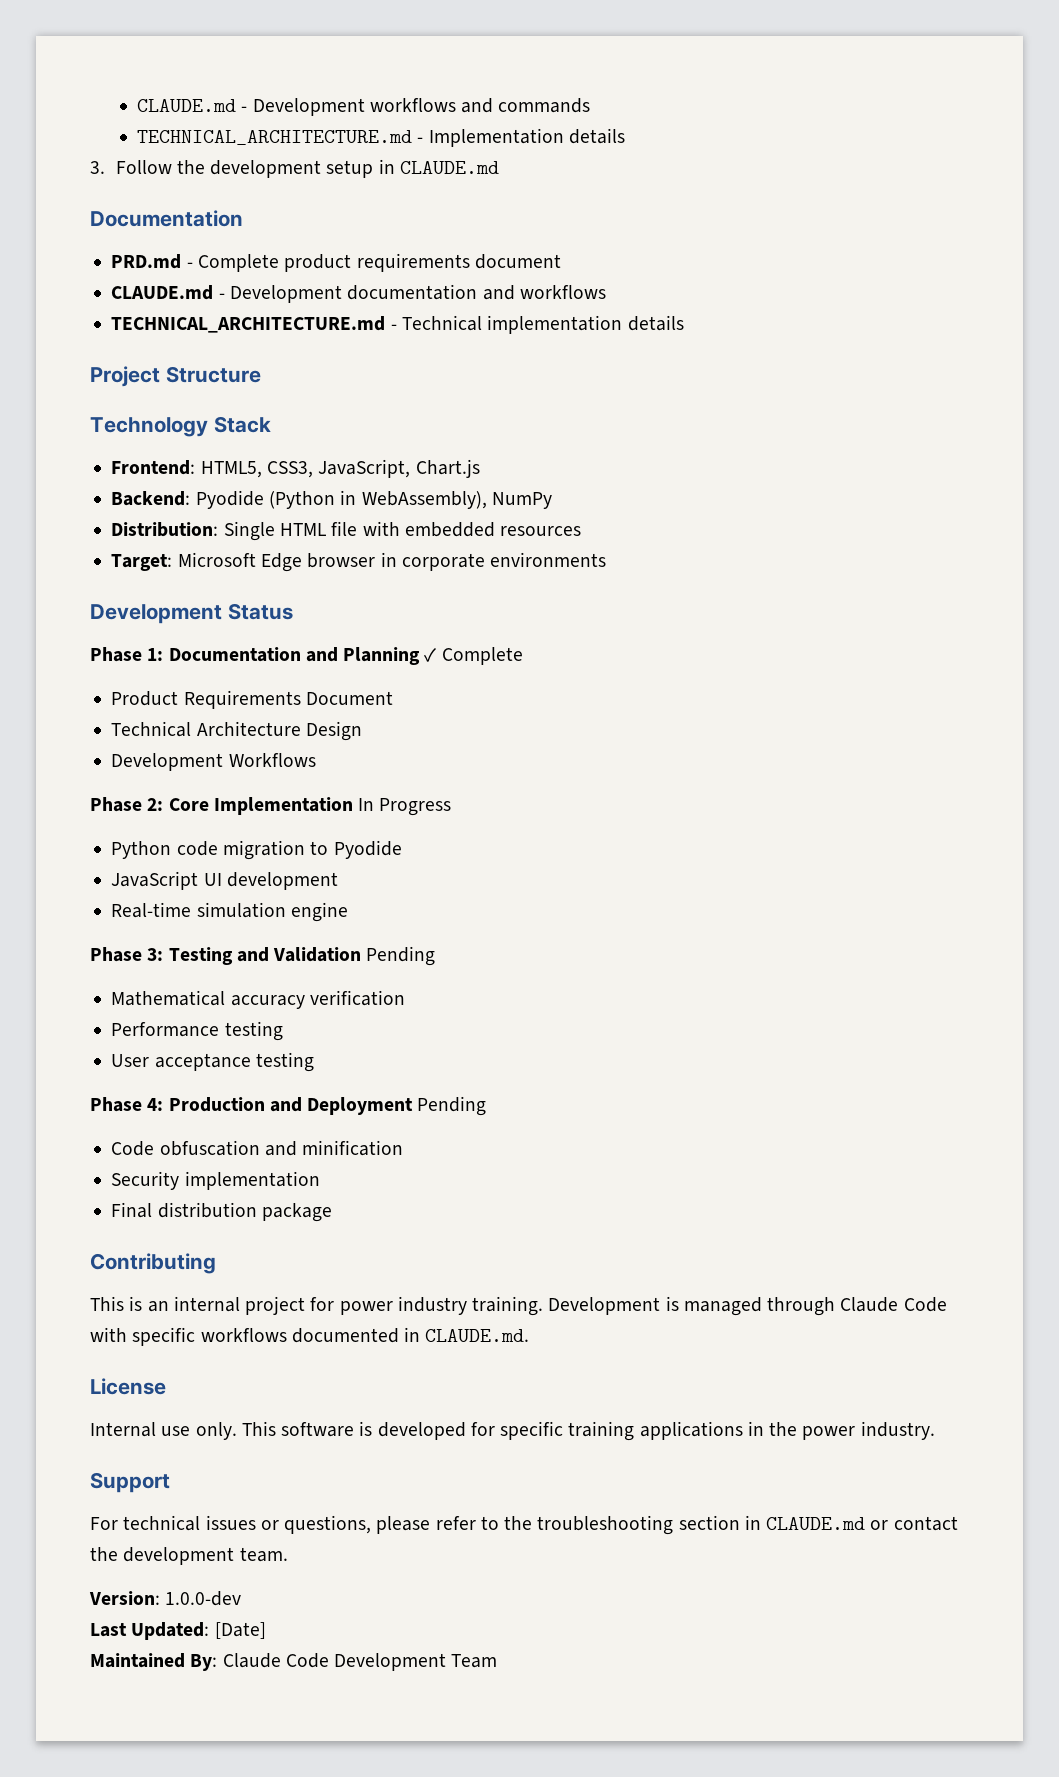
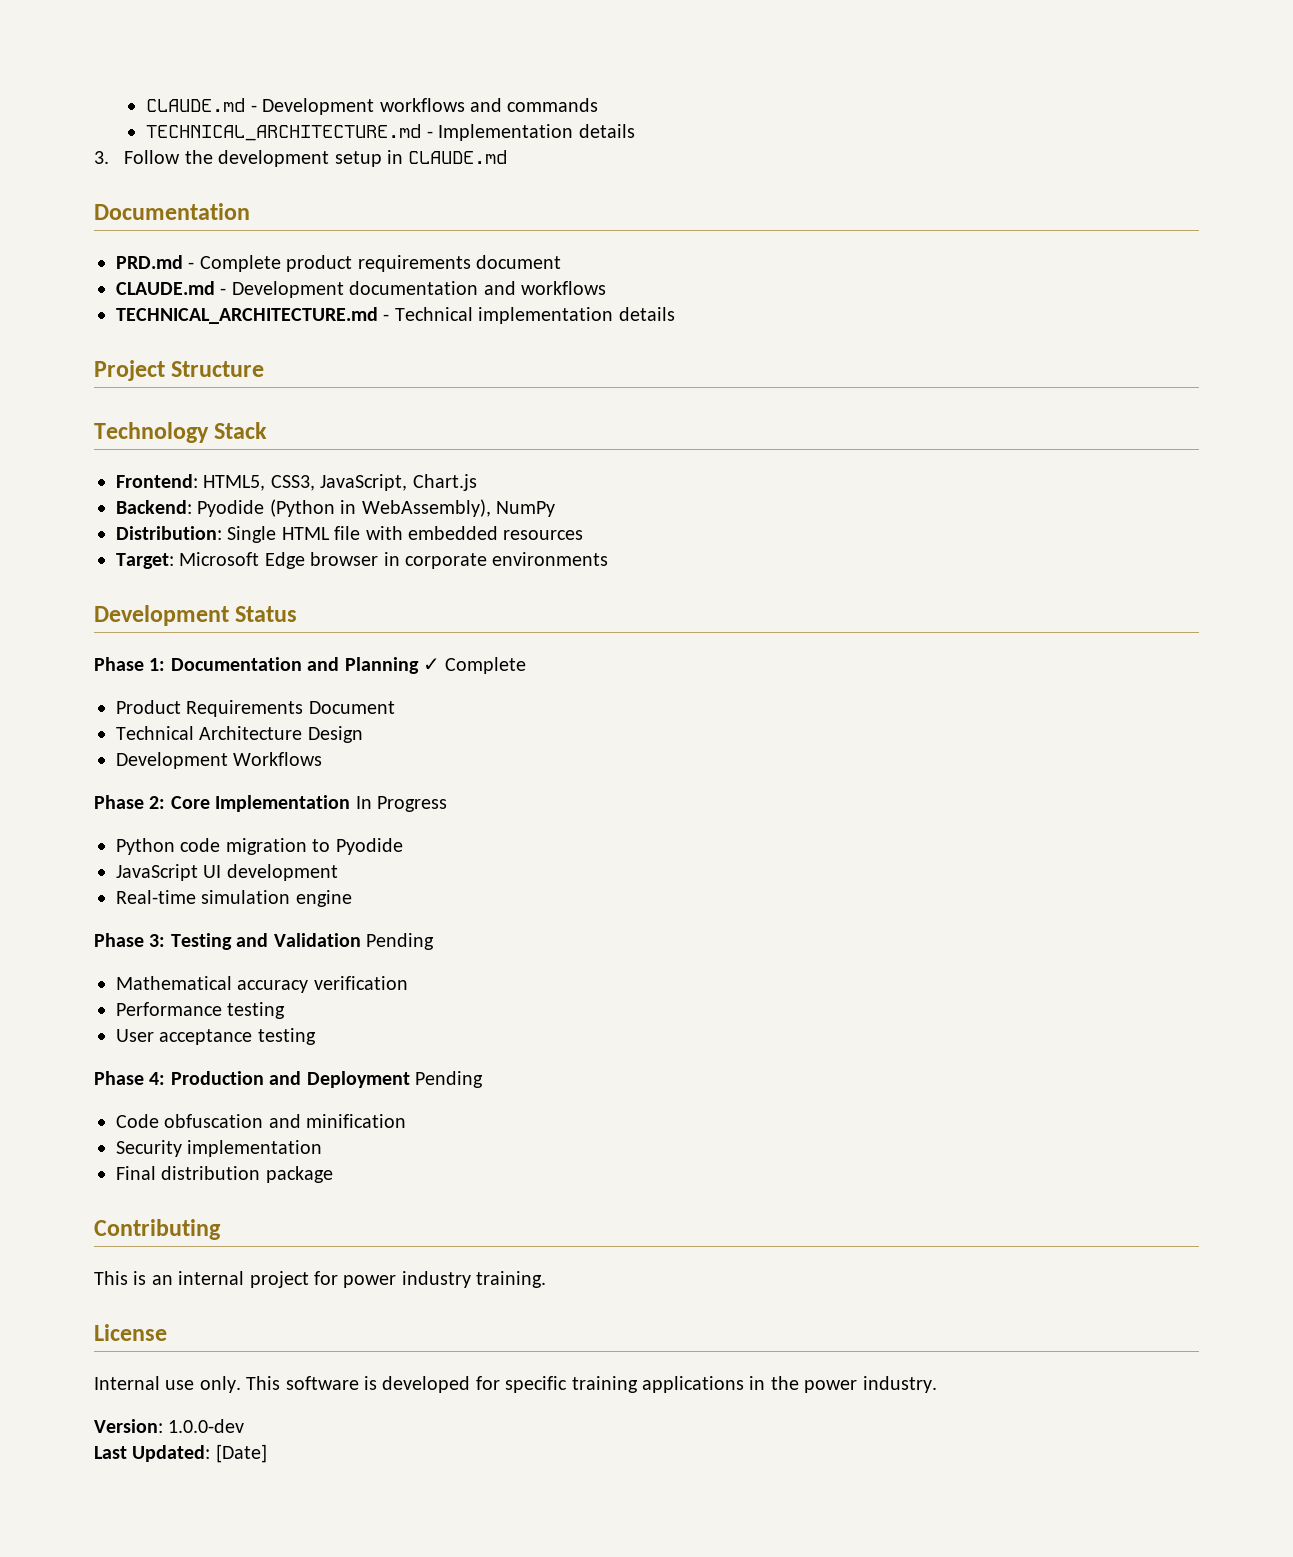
[548,1296,947,1316] [90,1327,530,1346] Development is managed through Claude Code with specific workflows documented in CLAUDE.md. -> (547, 1279) none
[90,1472,170,1493] [90,1515,958,1535] [90,1547,288,1565] // Support // For technical issues or questions, please refer to the troubleshooting section in CLAUDE.md or contact the development team. -> (937, 1384) none
[90,1653,498,1671] // Maintained By: Claude Code Development Team -> (267, 1453) none

